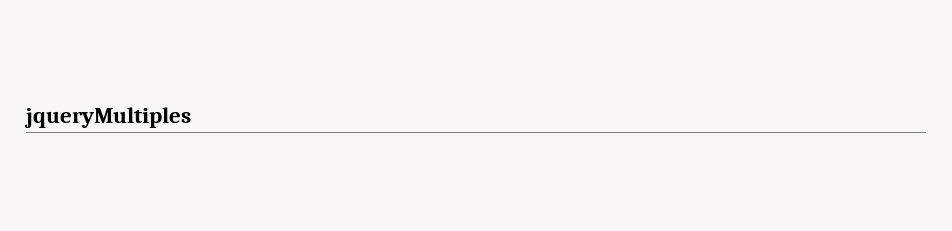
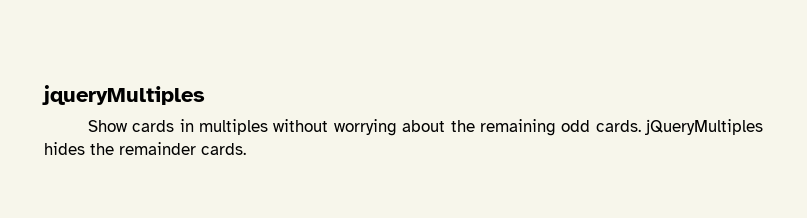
(191, 117) none -> [87,119,763,136] [44,142,246,155] // Show cards in multiples without worrying about the remaining odd cards. jQueryMultiples hides the remainder cards.

